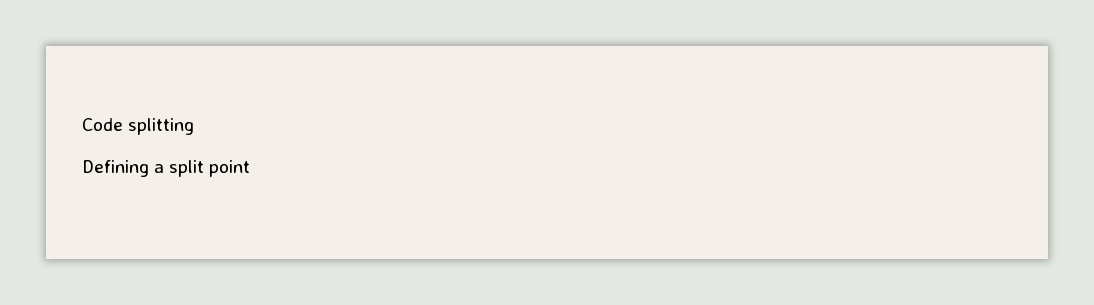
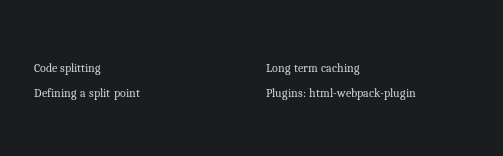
(251, 168) none -> [266,63,361,75] [266,88,417,100] // Long term caching // Plugins: html-webpack-plugin

